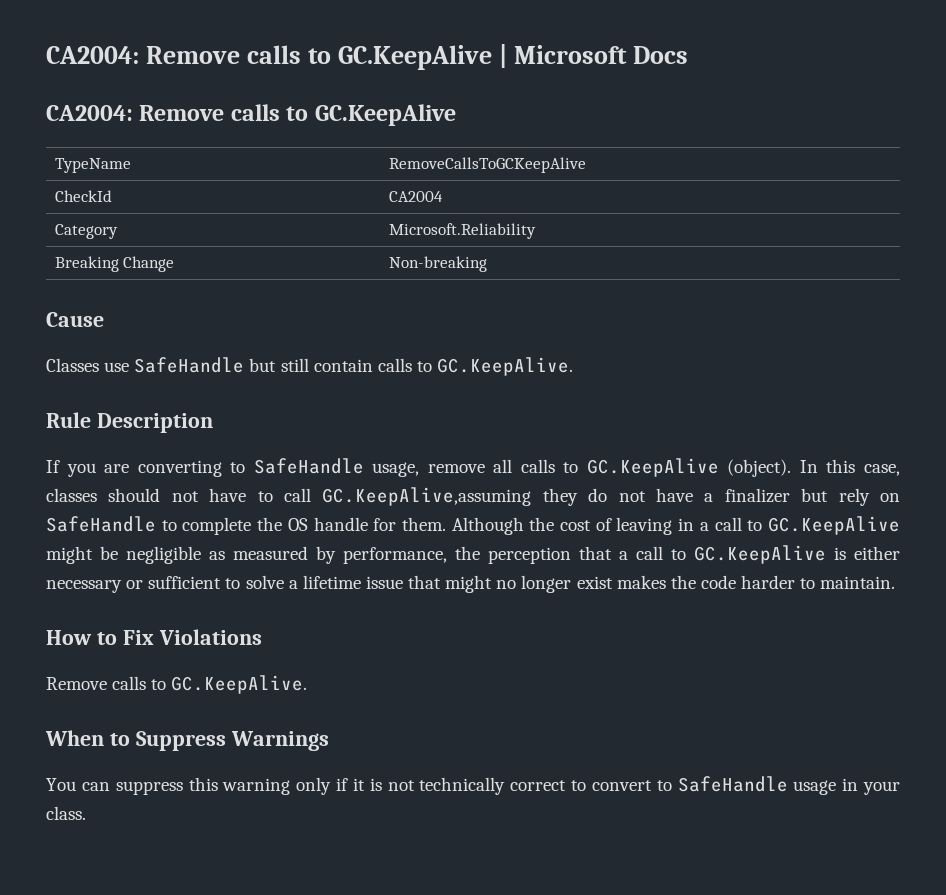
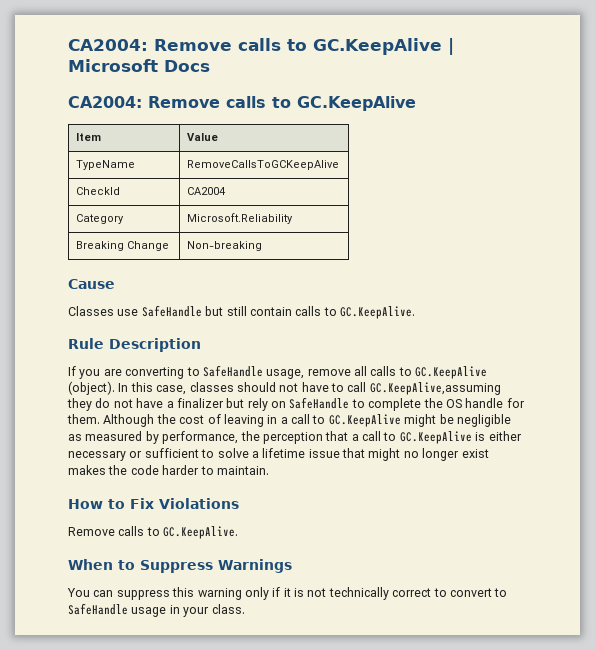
(456, 115) none -> [76,133,102,141] [187,133,219,141] // Item | Value

